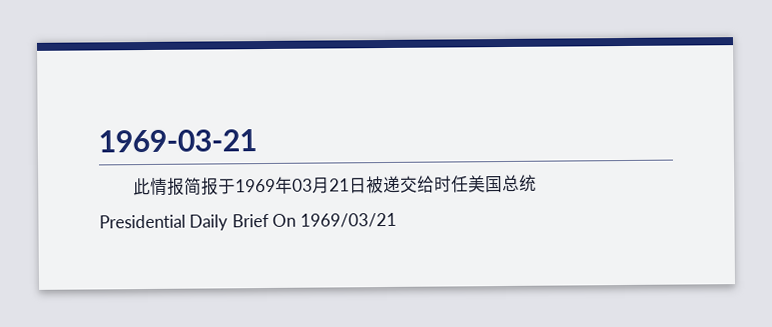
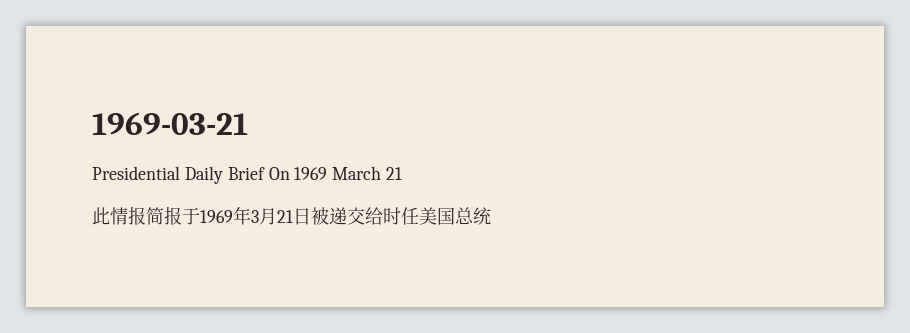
(257, 141) none -> [92,166,403,184] // Presidential Daily Brief On 1969 March 21
[291,178,313,192] 03 -> [251,210,259,223] 3
[99,212,397,231] // Presidential Daily Brief On 1969/03/21 -> (491, 216) none

